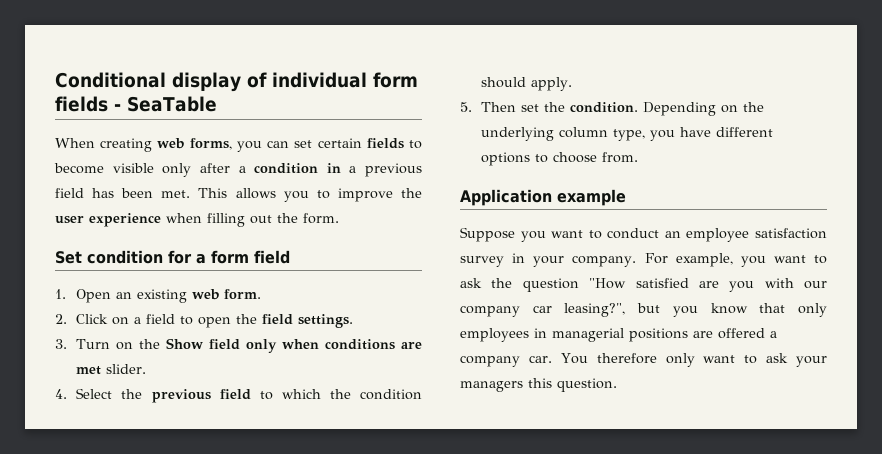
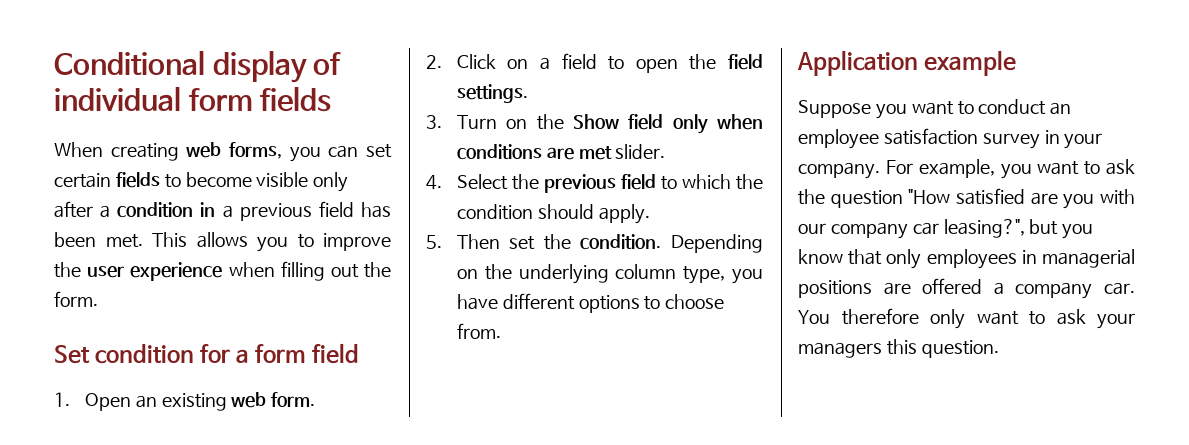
[114,96,217,112] - SeaTable -> (332, 99) none

